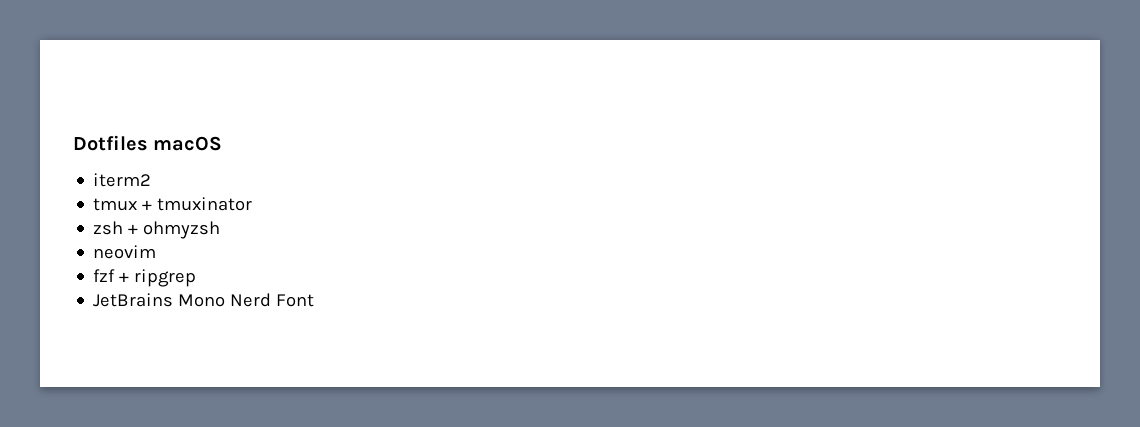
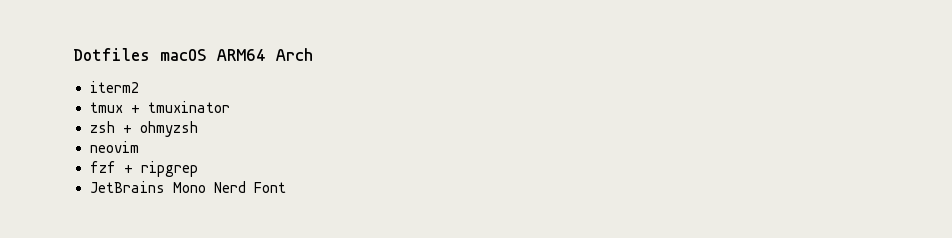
(223, 143) none -> [217,48,313,61] ARM64 Arch

